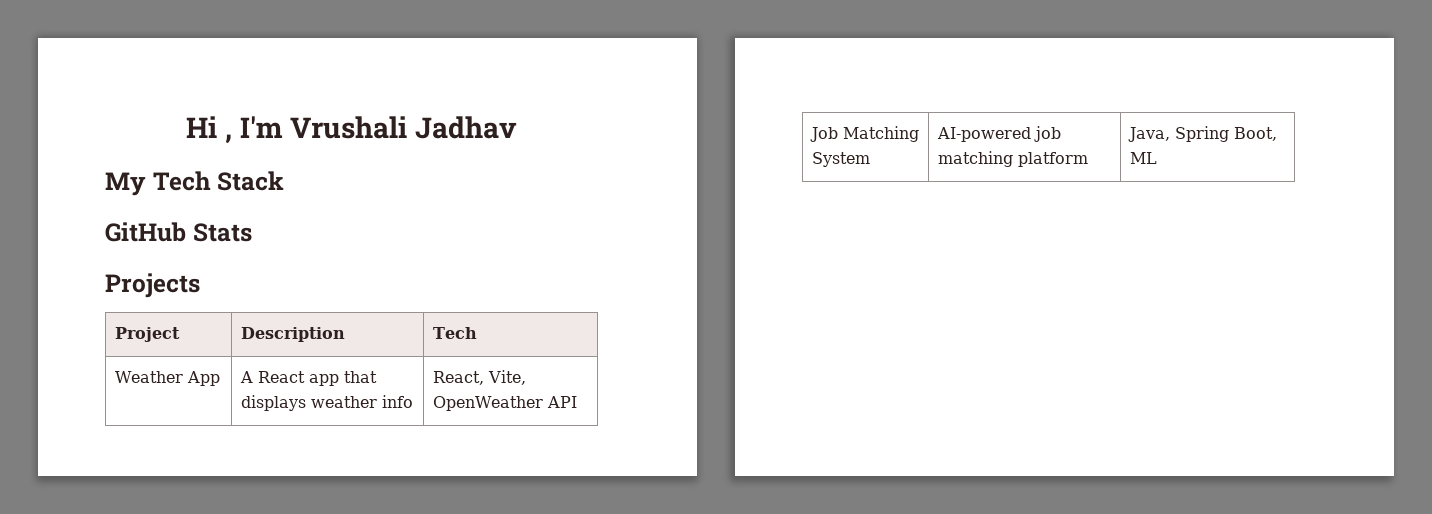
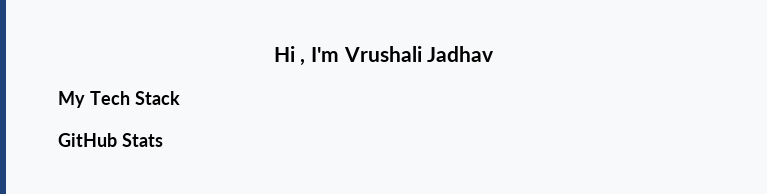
[105,273,200,298] [114,327,180,342] [240,327,345,342] [432,327,477,339] [114,371,220,386] [239,371,377,386] [240,395,413,411] [432,370,526,385] [432,396,577,411] [809,126,919,142] [811,152,870,167] [936,126,1061,142] [937,151,1088,167] [1127,126,1277,142] [1129,152,1157,164] // Projects // Project | Description | Tech // Weather App | A React app that displays weather info | React, Vite, OpenWeather API // Job Matching System | AI-powered job matching platform | Java, Spring Boot, ML -> (163, 140) none

